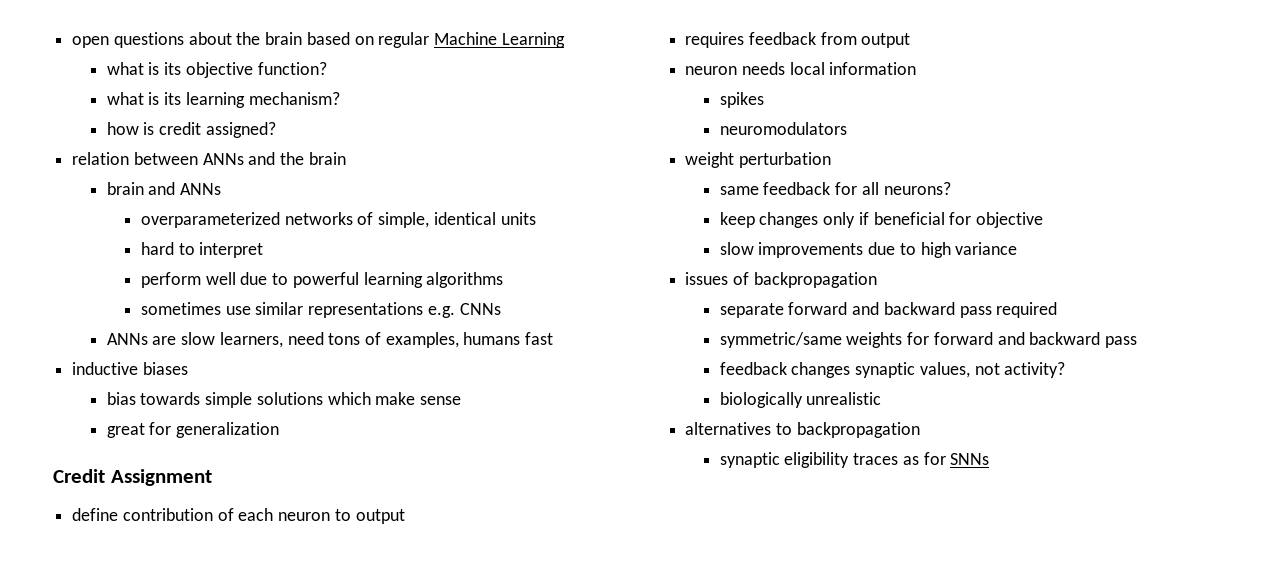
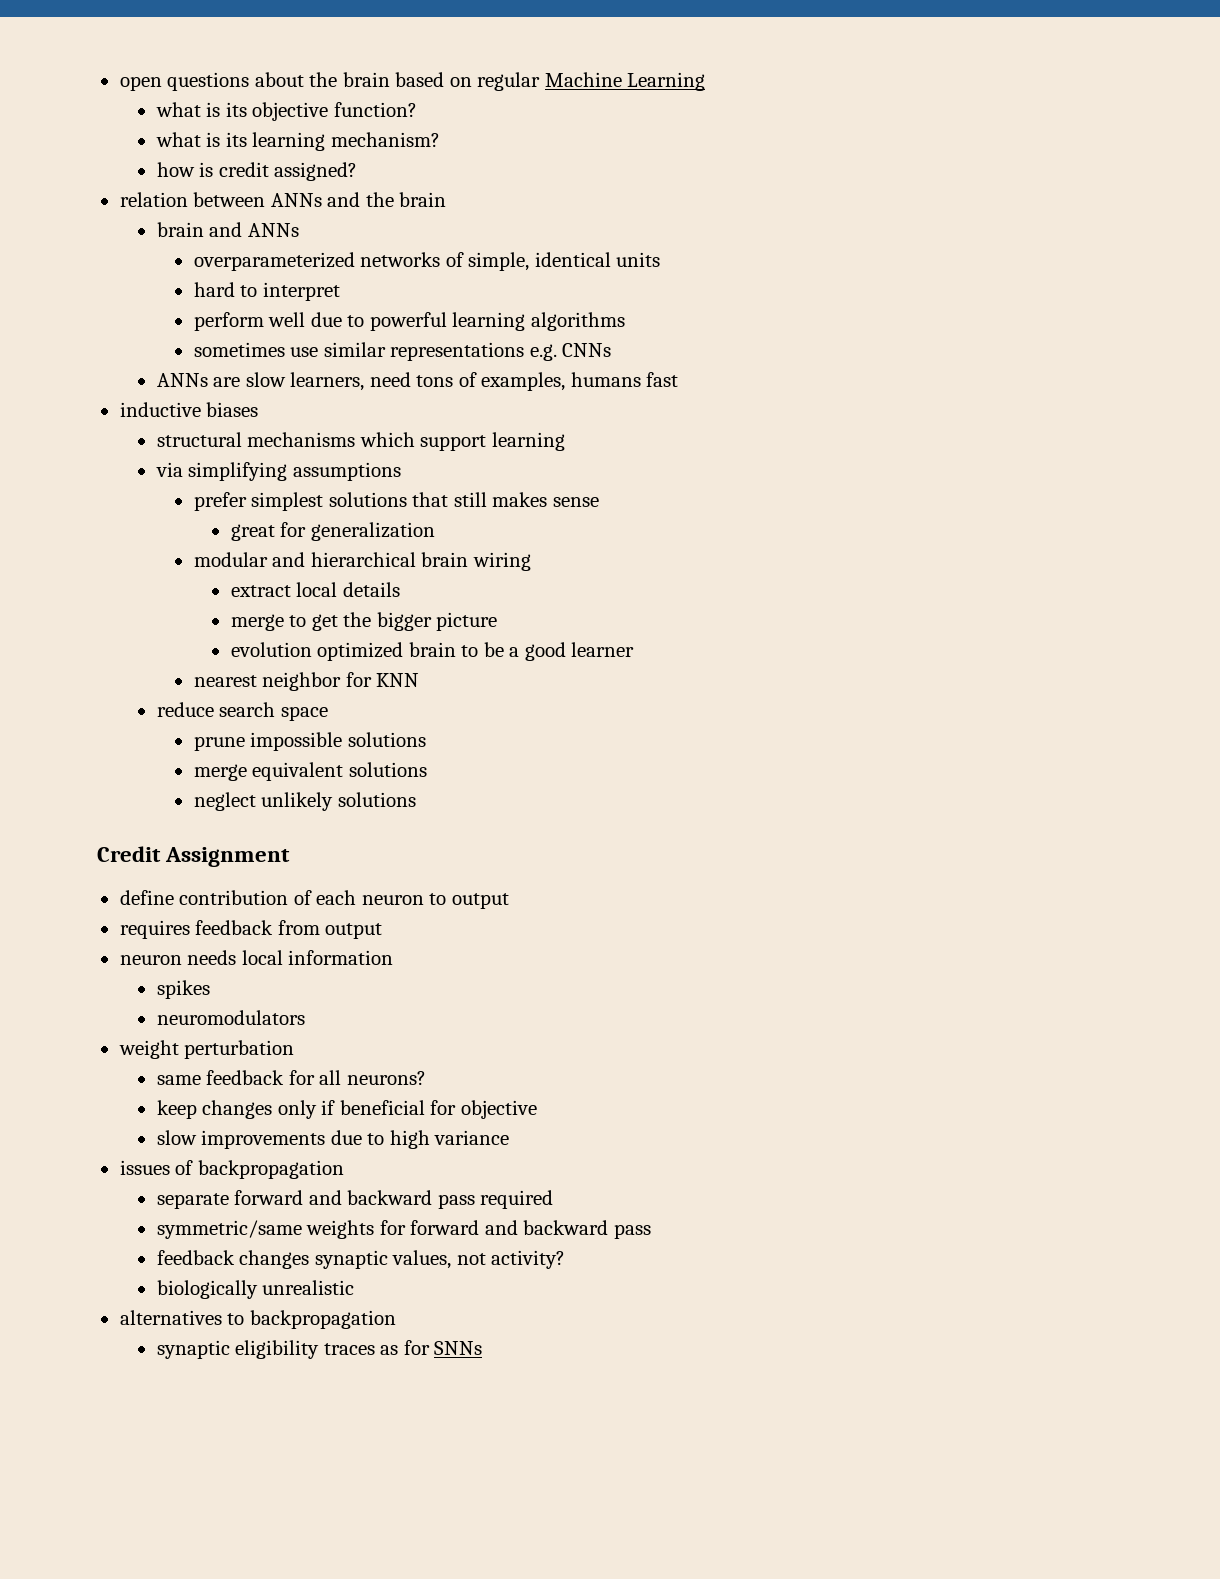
[106,392,461,408] [106,422,280,438] bias towards simple solutions which make sense // great for generalization -> [156,432,565,451] [155,462,401,481] [193,492,599,511] [230,522,435,541] [193,552,531,571] [230,582,400,597] [230,612,498,631] [230,642,635,661] [193,672,420,691] [156,702,328,721] [193,732,426,751] [193,762,427,781] [193,792,416,811] structural mechanisms which support learning // via simplifying assumptions // prefer simplest solutions that still makes sense // great for generalization // modular and hierarchical brain wiring // extract local details // merge to get the bigger picture // evolution optimized brain to be a good learner // nearest neighbor for KNN // reduce search space // prune impossible solutions // merge equivalent solutions // neglect unlikely solutions

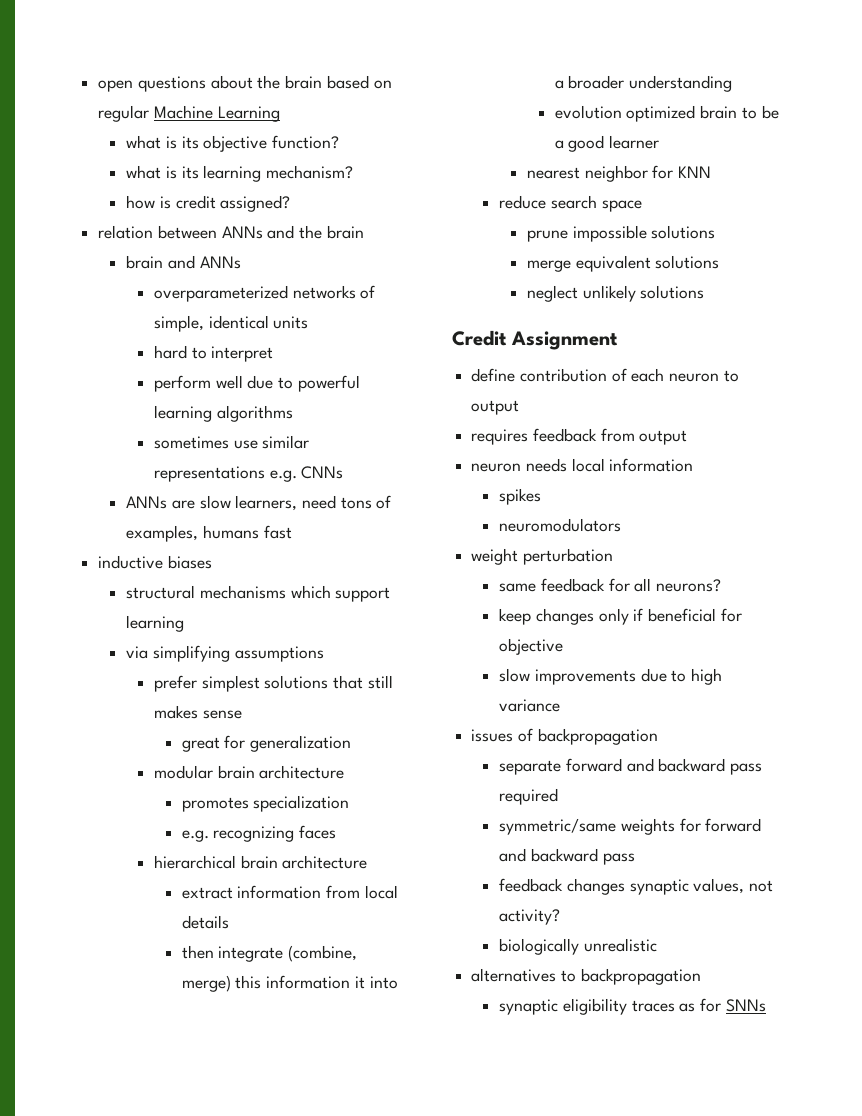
[272,552,306,567] and -> [217,765,345,779] [181,795,350,812] [181,825,337,842] brain architecture // promotes specialization // e.g. recognizing faces //
[472,552,531,571] wiring -> [282,855,368,869] architecture
(291, 591) none -> [237,885,361,899] information from
[230,612,498,631] merge to get the bigger picture -> [181,945,358,962] [181,975,398,992] [554,75,733,92] then integrate (combine, merge) this information it into a broader understanding

